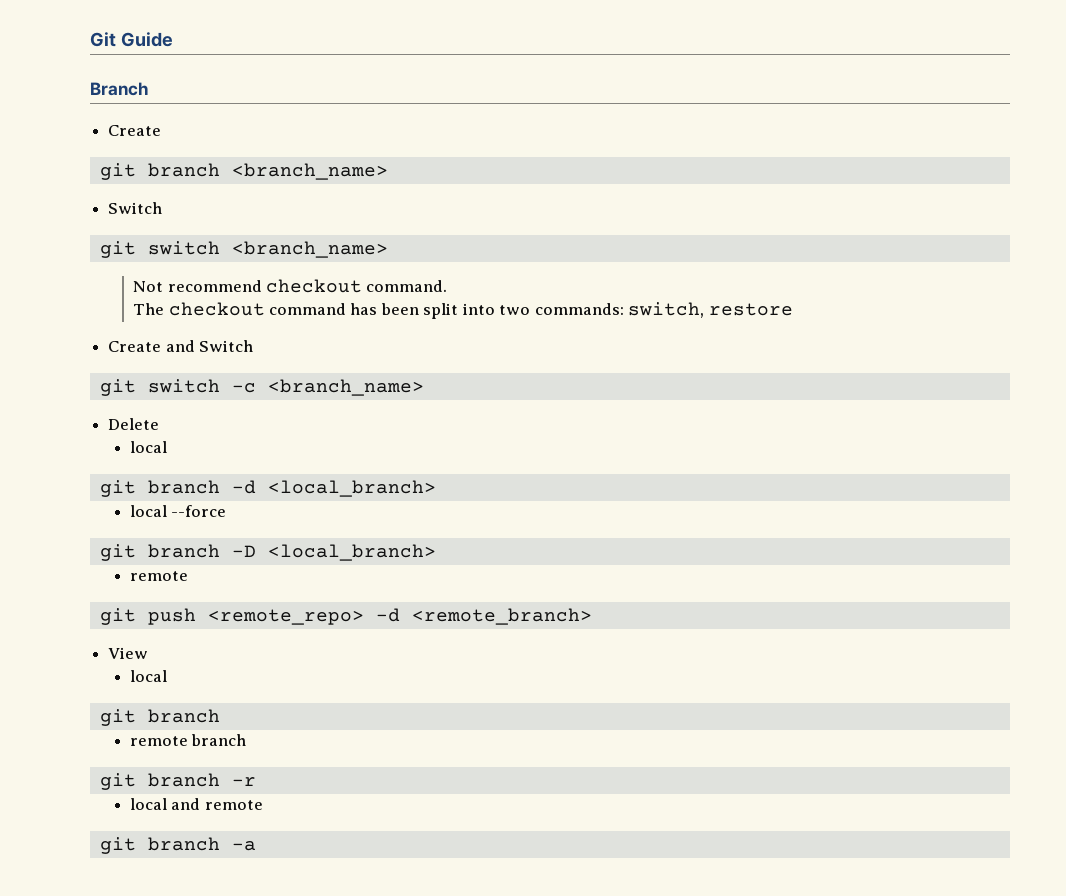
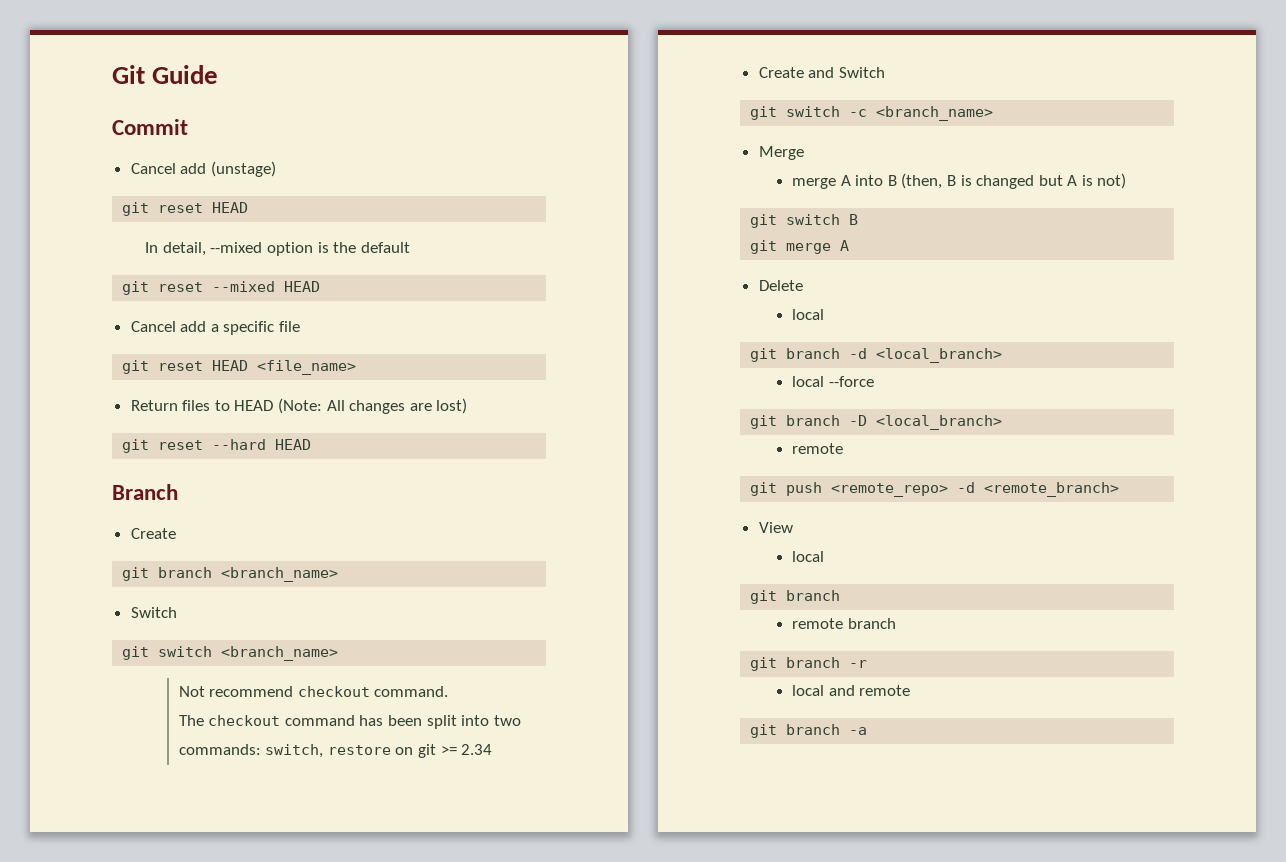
(173, 39) none -> [112,119,188,135] [130,161,276,177] [122,202,249,216] [145,242,410,256] [122,281,321,295] [130,321,301,335] [122,360,357,375] [130,398,468,414] [122,439,312,453] // Commit // Cancel add (unstage) // git reset HEAD // In detail, --mixed option is the default // git reset --mixed HEAD // Cancel add a specific file // git reset HEAD <file_name> // Return files to HEAD (Note: All changes are lost) // git reset --hard HEAD
(793, 309) none -> [395,744,493,758] on git >= 2.34
(424, 387) none -> [758,146,804,160] [792,173,1127,189] [750,214,859,228] [750,240,850,254] // Merge // merge A into B (then, B is changed but A is not) // git switch B // git merge A

